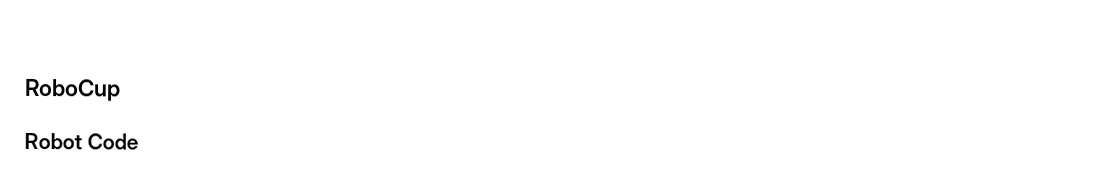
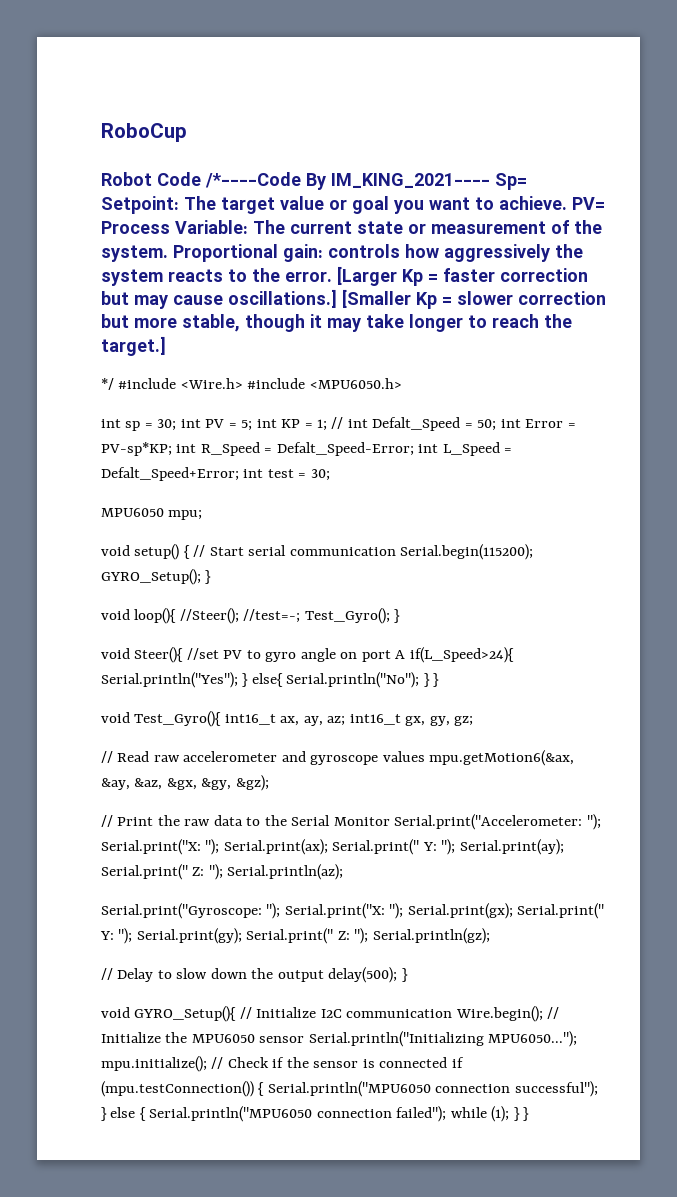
(139, 141) none -> [205,172,527,190] [101,196,605,214] [101,220,602,234] [101,244,583,262] [101,266,588,286] [101,289,606,309] [101,314,572,332] [101,336,166,356] [101,378,402,390] [101,417,576,431] [101,442,513,456] [101,467,330,481] [101,508,203,520] [101,544,534,560] [101,569,212,585] [101,608,401,624] [101,647,514,663] [101,672,440,688] [101,711,474,727] [101,750,575,766] [101,775,269,791] [101,814,601,830] [101,839,564,855] [101,864,344,880] [101,903,605,919] [100,928,490,944] [101,967,408,983] [101,1006,560,1022] [101,1031,578,1047] [101,1056,464,1072] [101,1081,598,1097] [101,1106,530,1122] /*----Code By IM_KING_2021---- Sp= Setpoint: The target value or goal you want to achieve. PV= Process Variable: The current state or measurement of the system. Proportional gain: controls how aggressively the system reacts to the error. [Larger Kp = faster correction but may cause oscillations.] [Smaller Kp = slower correction but more stable, though it may take longer to reach the target.] // */ #include <Wire.h> #include <MPU6050.h> // int sp = 30; int PV = 5; int KP = 1; // int Defalt_Speed = 50; int Error = PV-sp*KP; int R_Speed = Defalt_Speed-Error; int L_Speed = Defalt_Speed+Error; int test = 30; // MPU6050 mpu; // void setup() { // Start serial communication Serial.begin(115200); GYRO_Setup(); } // void loop(){ //Steer(); //test=-; Test_Gyro(); } // void Steer(){ //set PV to gyro angle on port A if(L_Speed>24){ Serial.println("Yes"); } else{ Serial.println("No"); } } // void Test_Gyro(){ int16_t ax, ay, az; int16_t gx, gy, gz; // // Read raw accelerometer and gyroscope values mpu.getMotion6(&ax, &ay, &az, &gx, &gy, &gz); // // Print the raw data to the Serial Monitor Serial.print("Accelerometer: "); Serial.print("X: "); Serial.print(ax); Serial.print(" Y: "); Serial.print(ay); Serial.print(" Z: "); Serial.println(az); // Serial.print("Gyroscope: "); Serial.print("X: "); Serial.print(gx); Serial.print(" Y: "); Serial.print(gy); Serial.print(" Z: "); Serial.println(gz); // // Delay to slow down the output delay(500); } // void GYRO_Setup(){ // Initialize I2C communication Wire.begin(); // Initialize the MPU6050 sensor Serial.println("Initializing MPU6050..."); mpu.initialize(); // Check if the sensor is connected if (mpu.testConnection()) { Serial.println("MPU6050 connection successful"); } else { Serial.println("MPU6050 connection failed"); while (1); } }

